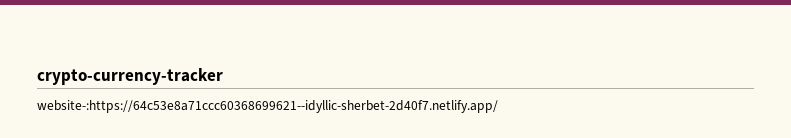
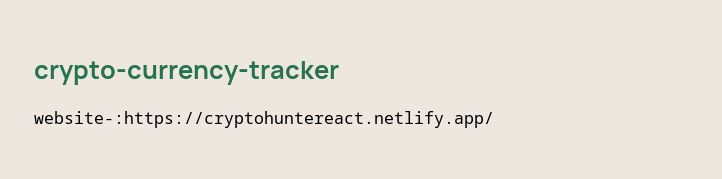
[37,100,498,113] website-:https://64c53e8a71ccc60368699621--idyllic-sherbet-2d40f7.netlify.app/ -> [34,111,494,128] website-:https://cryptohuntereact.netlify.app/

